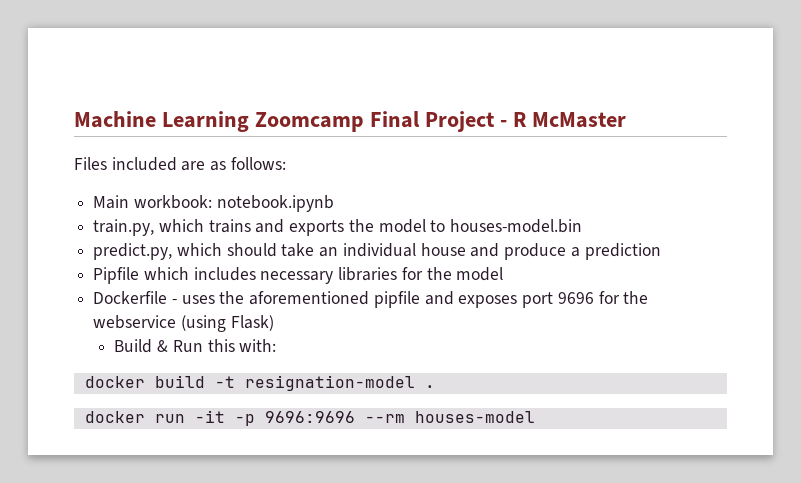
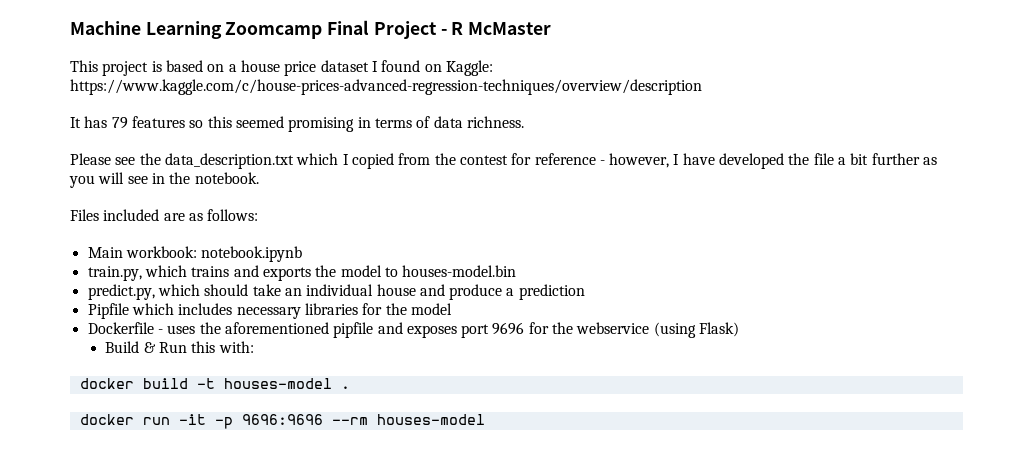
(626, 120) none -> [70,60,493,76] [70,79,702,95] [70,116,524,132] [70,153,938,169] [69,172,259,188] // This project is based on a house price dataset I found on Kaggle: https://www.kaggle.com/c/house-prices-advanced-regression-techniques/overview/description // It has 79 features so this seemed promising in terms of data richness. // Please see the data_description.txt which I copied from the contest for reference - however, I have developed the file a bit further as you will see in the notebook.
[244,375,415,391] resignation-model -> [223,378,332,389] houses-model

